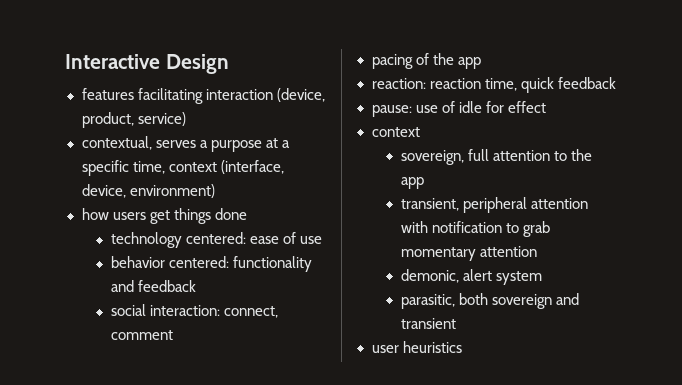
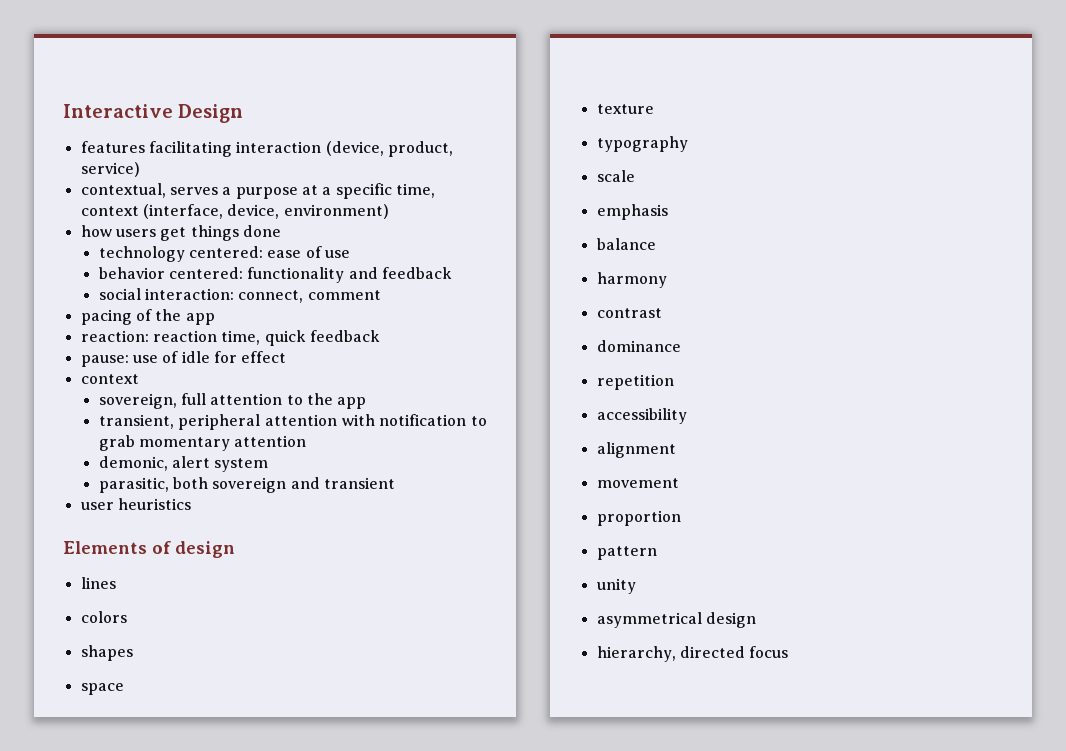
(462, 347) none -> [63,541,235,558] [80,577,116,589] [80,611,127,623] [80,645,133,661] [80,683,124,695] [596,104,654,114] [596,136,688,152] [596,170,635,182] [596,204,668,220] [596,238,656,250] [596,272,667,288] [596,308,662,318] [596,340,681,352] [596,374,674,390] [596,408,687,424] [596,442,676,458] [596,478,679,488] [596,510,681,526] [596,546,657,560] [596,578,636,594] [596,612,756,628] [596,646,789,662] // Elements of design // lines // colors // shapes // space // texture // typography // scale // emphasis // balance // harmony // contrast // dominance // repetition // accessibility // alignment // movement // proportion // pattern // unity // asymmetrical design // hierarchy, directed focus

